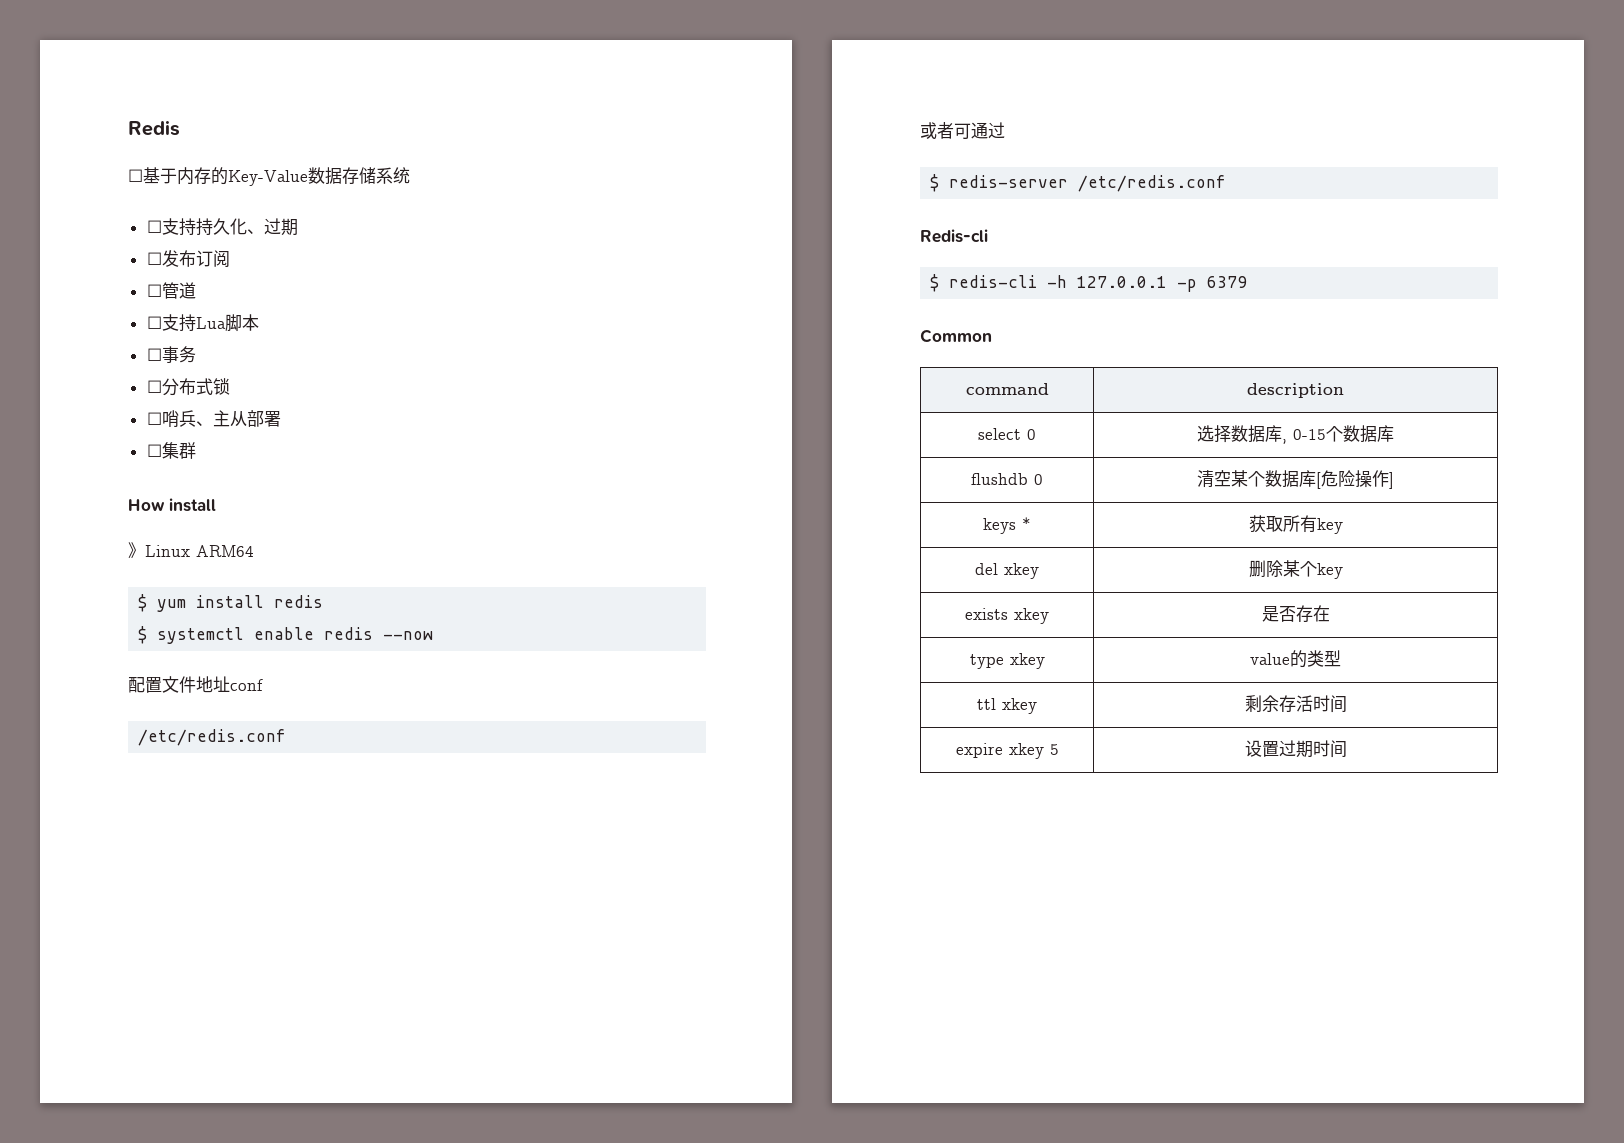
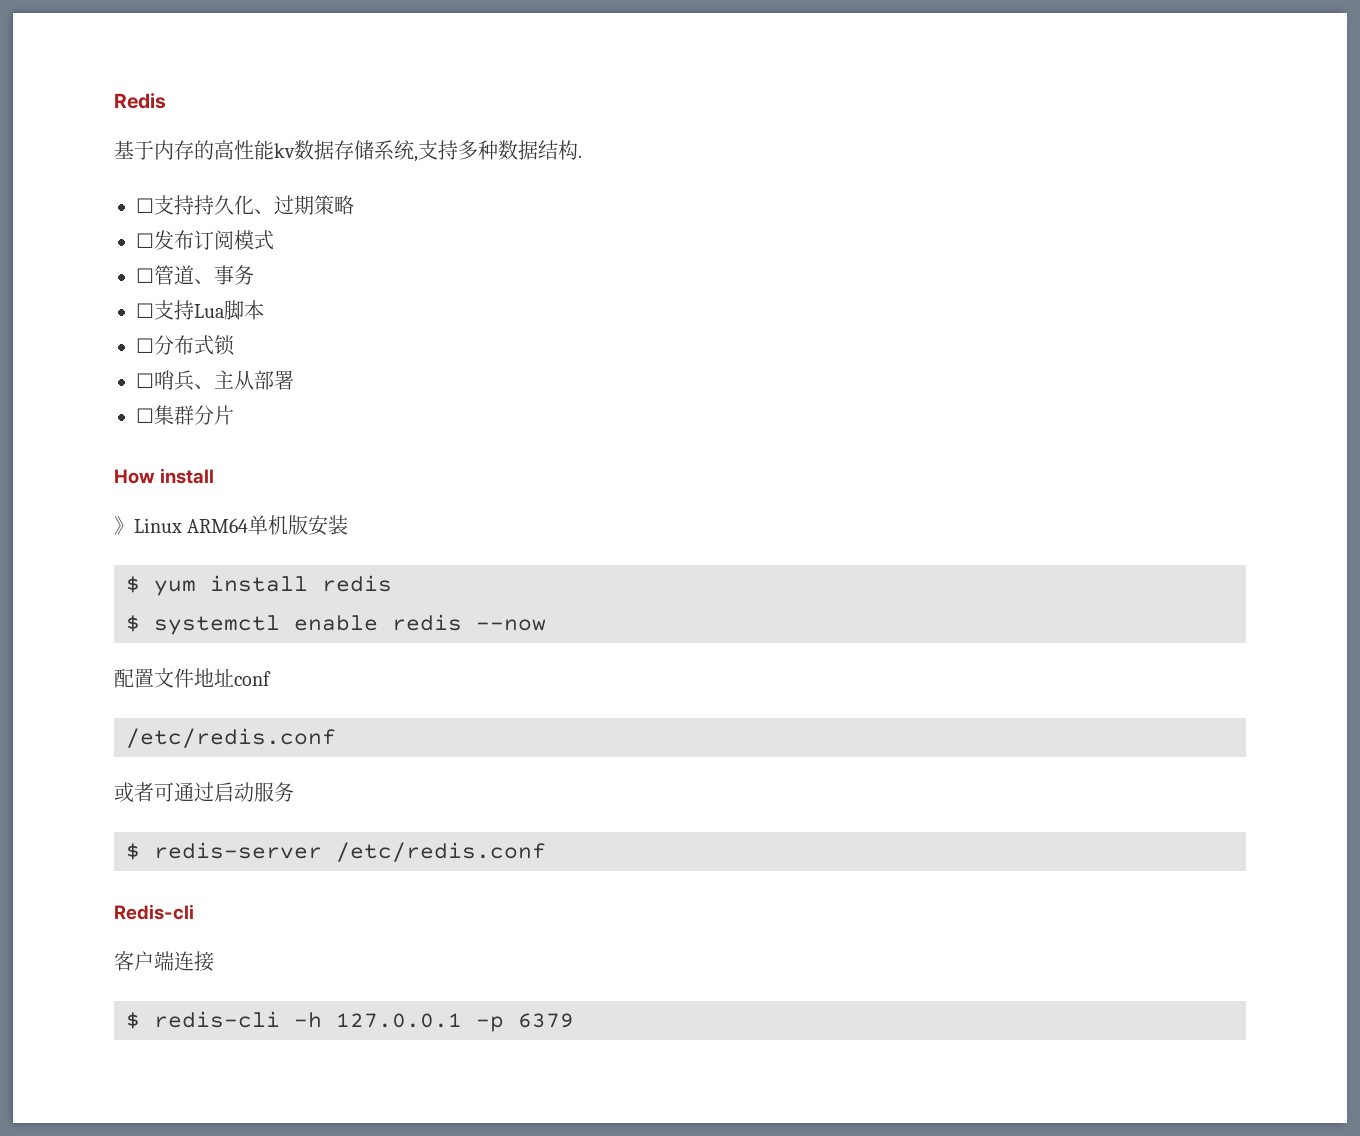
[128,169,143,182] ☐ -> (166, 101) none
[228,170,308,186] Key-Value -> [214,140,295,160] 高性能kv
(410, 175) none -> [414,140,582,162] ,支持多种数据结构.
(298, 227) none -> [314,195,354,215] 策略
(230, 258) none -> [234,230,274,250] 模式
(196, 290) none -> [194,265,254,285] 、事务
[146,346,196,363] // ☐事务 -> (264, 310) none
(196, 450) none -> [194,405,234,425] 分片
(254, 551) none -> [248,515,349,536] 单机版安装
(1005, 130) none -> [214,782,294,802] 启动服务
(988, 236) none -> [114,951,214,972] // 客户端连接
[920,329,992,343] [965,383,1049,395] [1247,383,1344,398] [978,428,1036,440] [1197,425,1394,444] [971,473,1043,485] [1197,470,1394,489] [983,517,1031,534] [1248,515,1343,534] [975,563,1039,579] [1248,560,1343,579] [965,608,1049,624] [1261,605,1330,622] [969,653,1045,669] [1250,650,1341,668] [977,698,1037,714] [1244,695,1347,713] [955,743,1059,759] [1244,740,1347,758] // Common // command | description // select 0 | 选择数据库, 0-15个数据库 // flushdb 0 | 清空某个数据库[危险操作] // keys * | 获取所有key // del xkey | 删除某个key // exists xkey | 是否存在 // type xkey | value的类型 // ttl xkey | 剩余存活时间 // expire xkey 5 | 设置过期时间 -> (574, 1020) none

